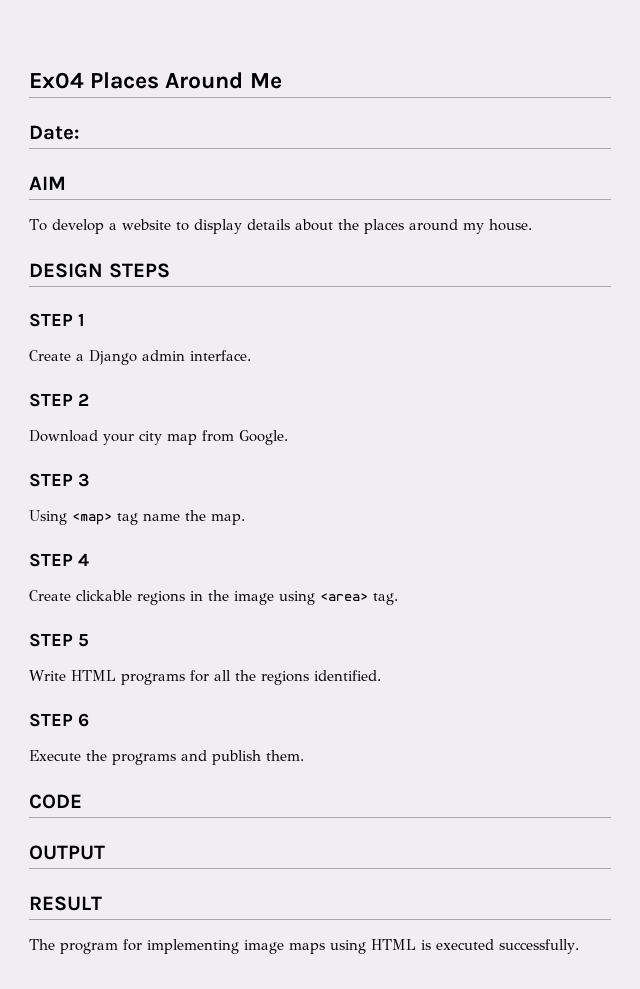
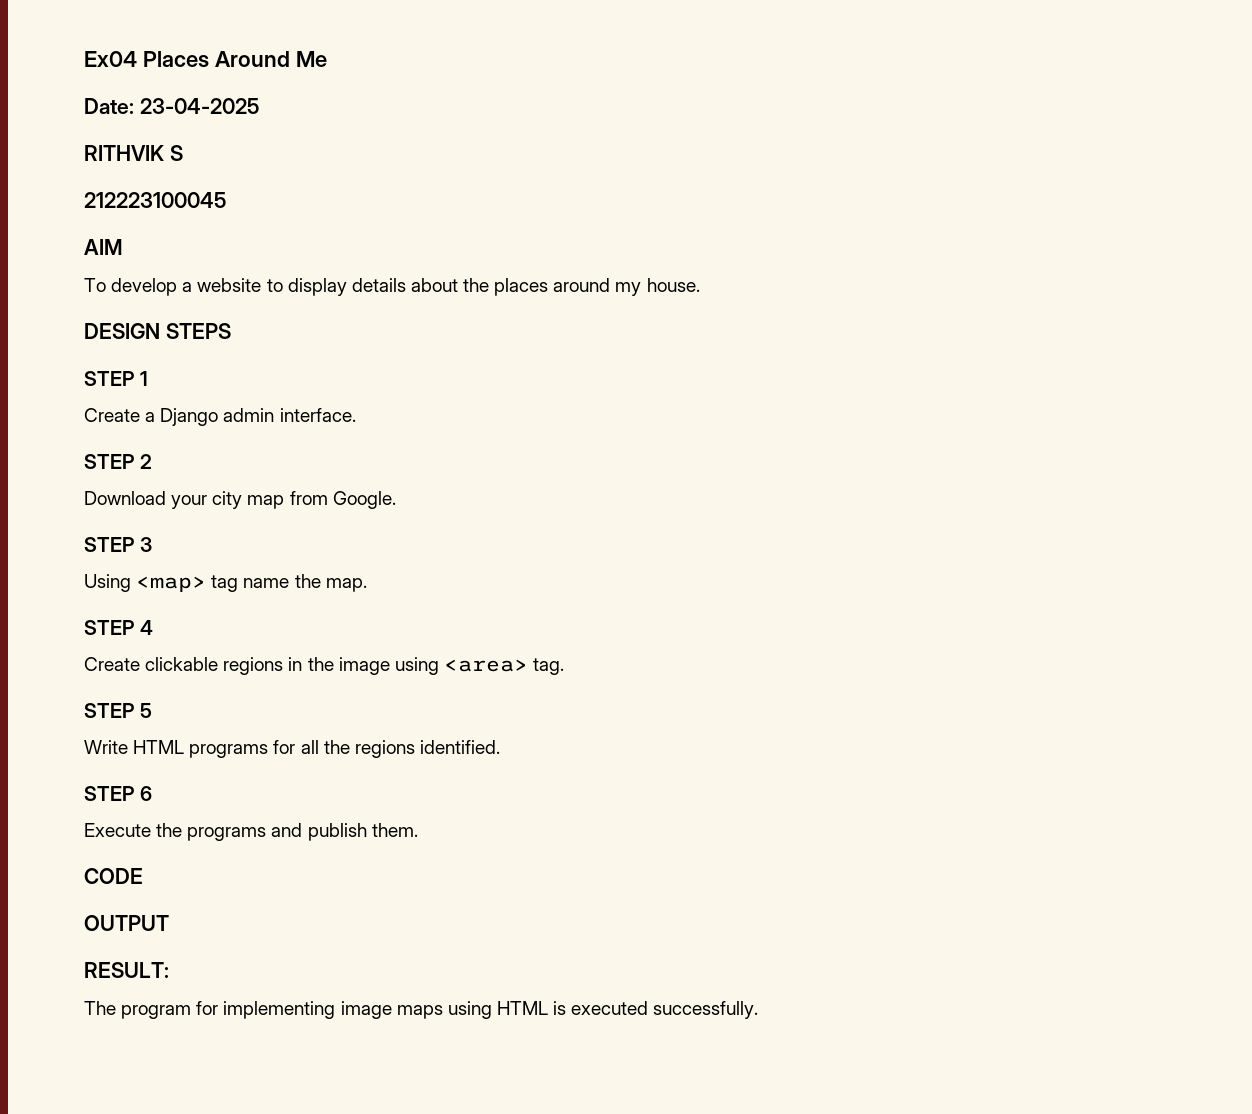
(80, 132) none -> [139,98,259,114] [84,145,183,161] [84,192,226,208] 23-04-2025 // RITHVIK S // 212223100045
[29,896,102,911] RESULT -> [84,962,169,978] RESULT:

